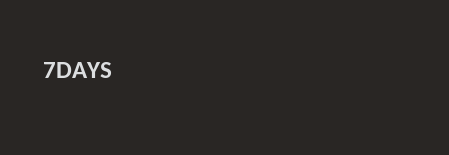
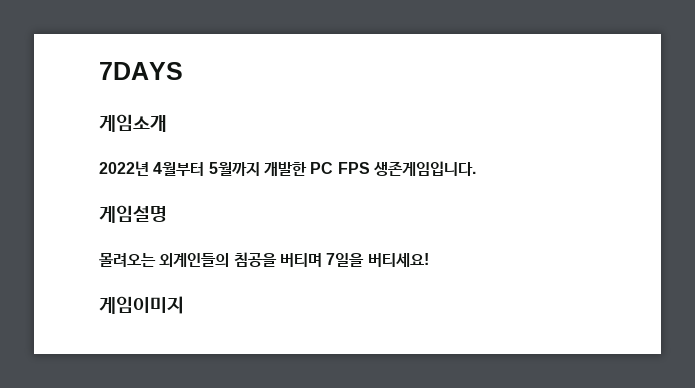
(112, 70) none -> [99,114,167,132] [99,161,476,176] [99,205,167,223] [99,252,429,267] [99,296,184,314] // 게임소개 // 2022년 4월부터 5월까지 개발한 PC FPS 생존게임입니다. // 게임설명 // 몰려오는 외계인들의 침공을 버티며 7일을 버티세요! // 게임이미지

